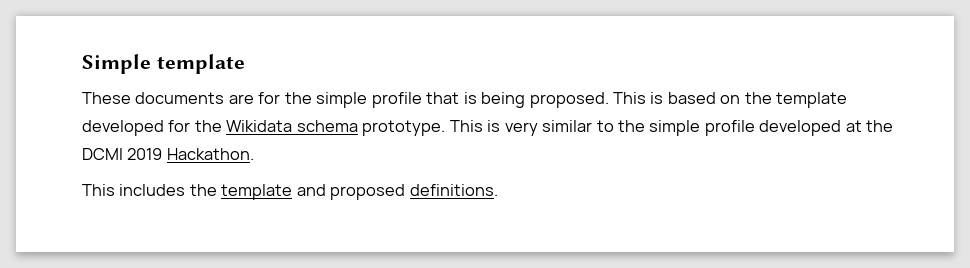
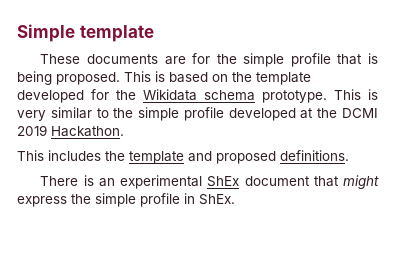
(498, 190) none -> [40,175,379,189] [17,193,235,207] // There is an experimental ShEx document that might express the simple profile in ShEx.

